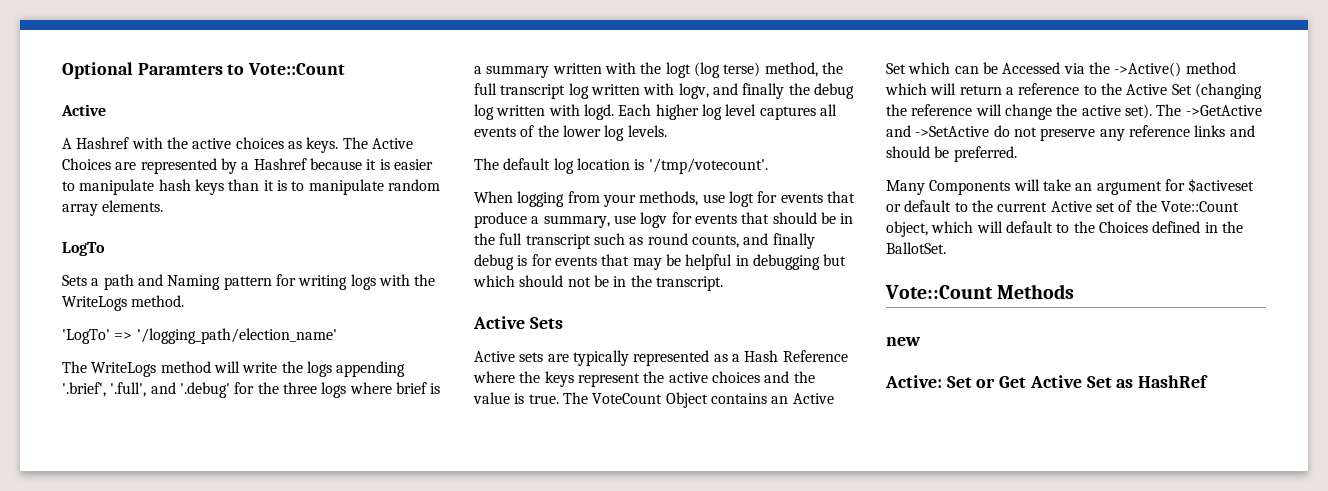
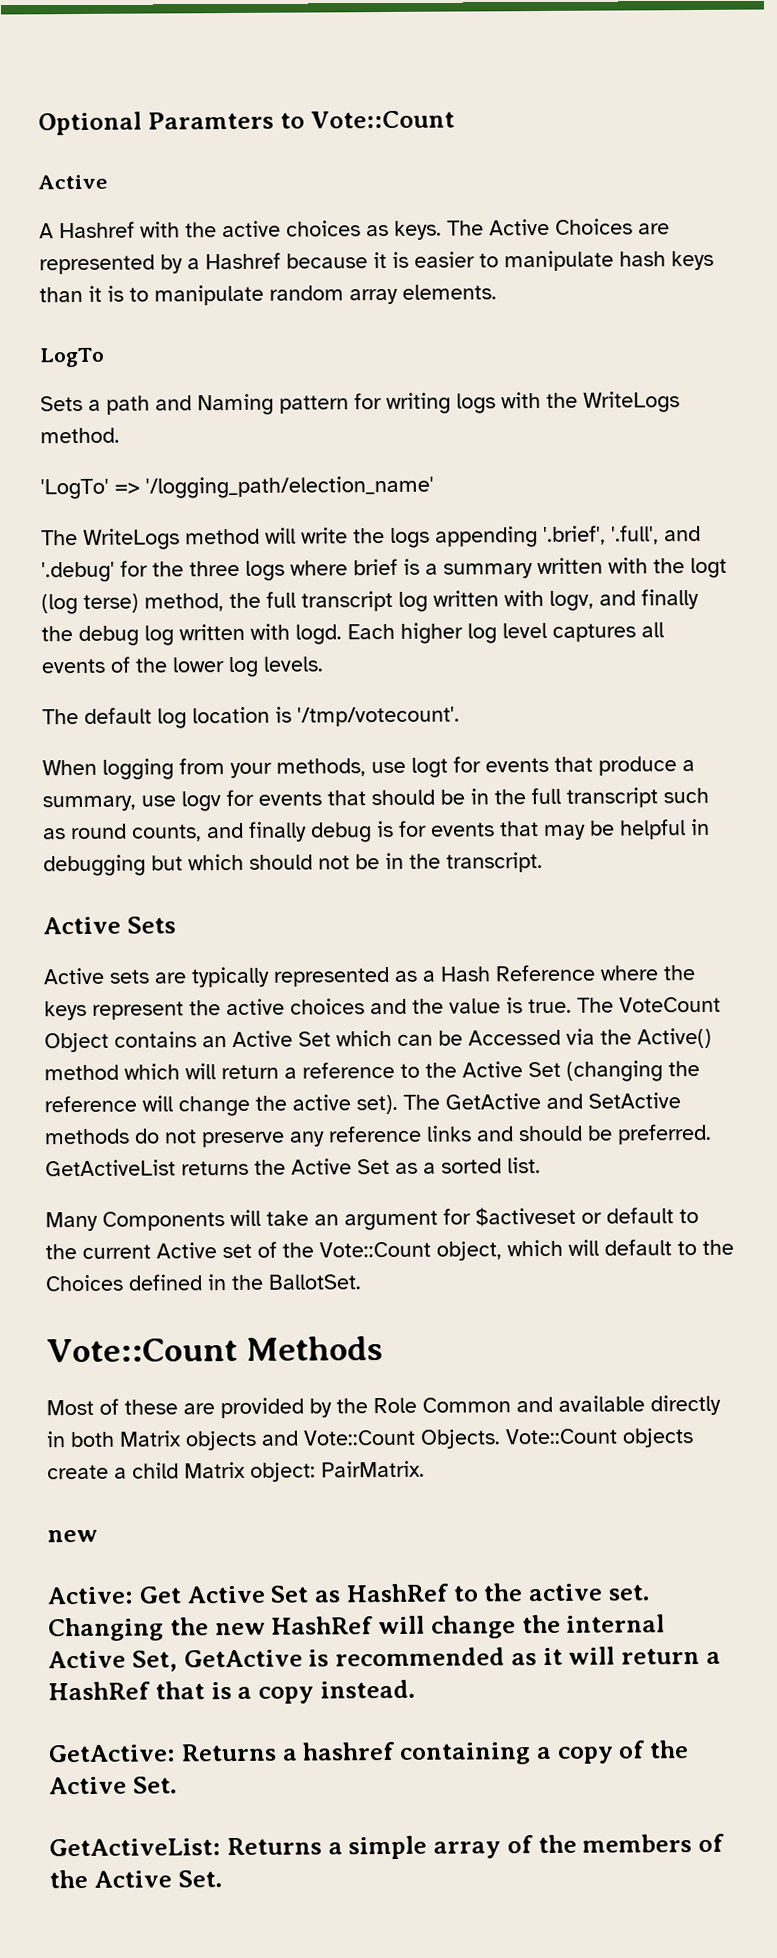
[1114,62,1182,77] ->Active() -> [637,1027,712,1049] Active()
[1185,105,1262,116] [886,125,990,137] ->GetActive and ->SetActive -> [445,1092,681,1110] [44,1128,130,1145] GetActive and SetActive methods
(1017, 154) none -> [45,1157,541,1177] GetActiveList returns the Active Set as a sorted list.
(1075, 291) none -> [46,1394,721,1419] [46,1428,694,1451] [47,1460,425,1482] // Most of these are provided by the Role Common and available directly in both Matrix objects and Vote::Count Objects. Vote::Count objects create a child Matrix object: PairMatrix.
[946,376,996,388] Set or -> (134, 1595) none
(1209, 381) none -> [452,1583,650,1602] [48,1614,666,1642] [48,1646,721,1672] [48,1679,415,1704] [48,1740,689,1765] [49,1776,177,1795] [49,1833,724,1860] [49,1869,222,1889] to the active set. Changing the new HashRef will change the internal Active Set, GetActive is recommended as it will return a HashRef that is a copy instead. // GetActive: Returns a hashref containing a copy of the Active Set. // GetActiveList: Returns a simple array of the members of the Active Set.

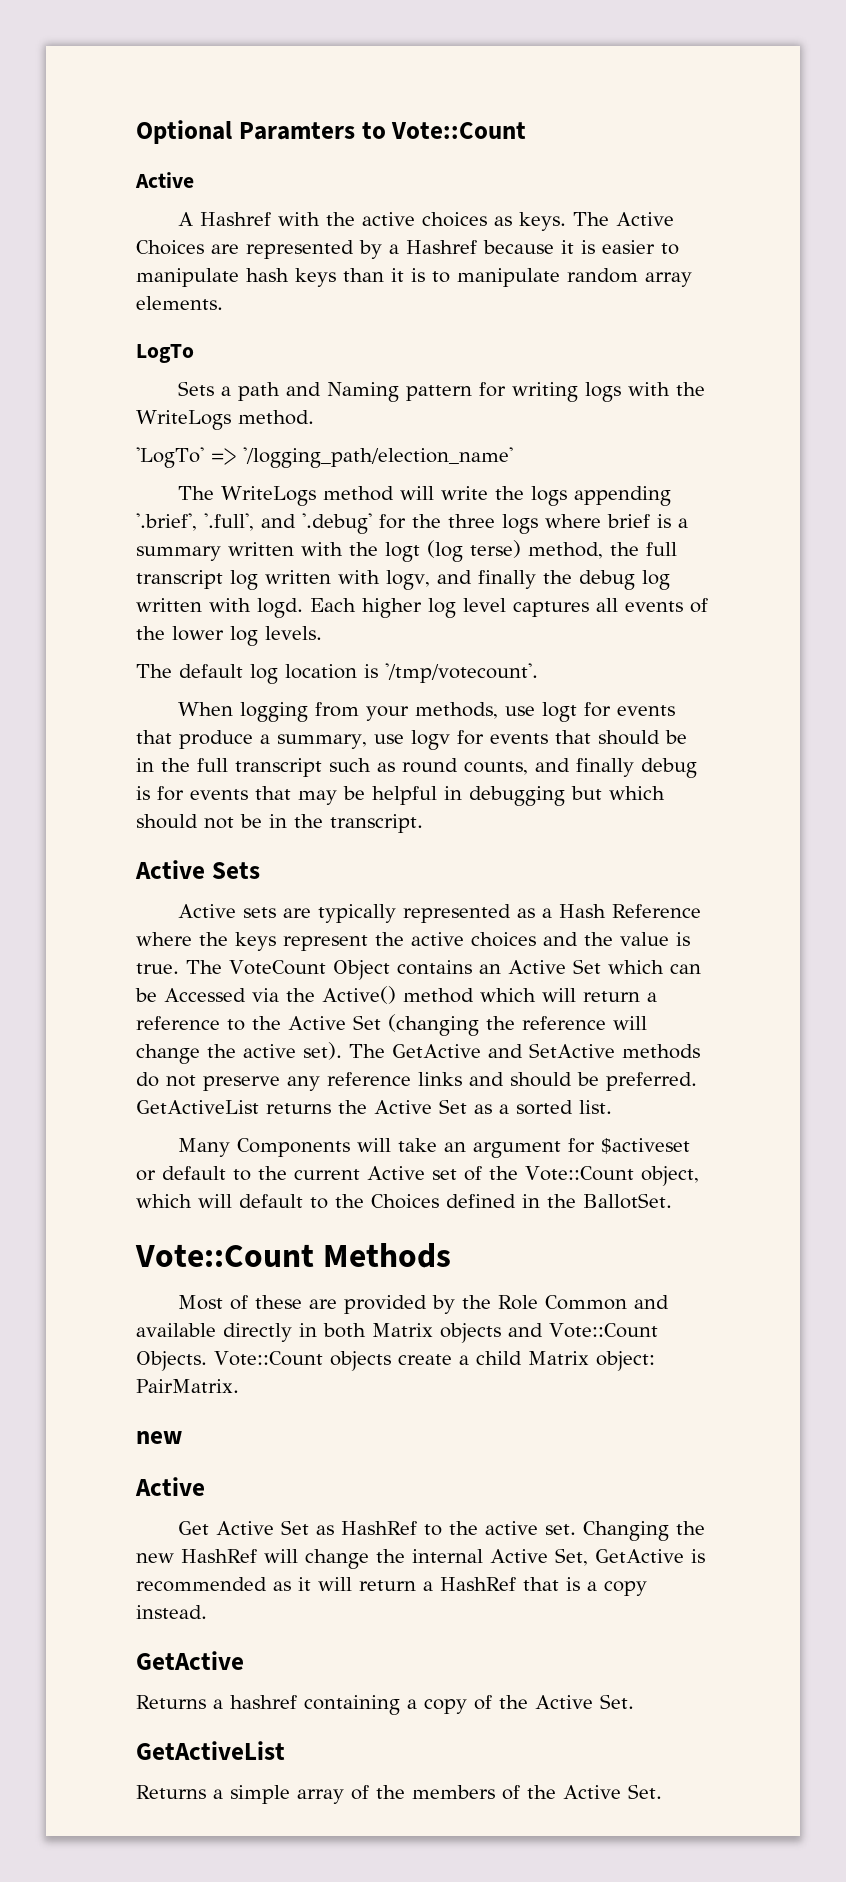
[47,1586,134,1605] Active: -> [135,1477,205,1496] Active //
[48,1744,176,1763] GetActive: -> [136,1651,244,1670] GetActive //
[49,1838,221,1857] GetActiveList: -> [136,1741,285,1760] GetActiveList //

